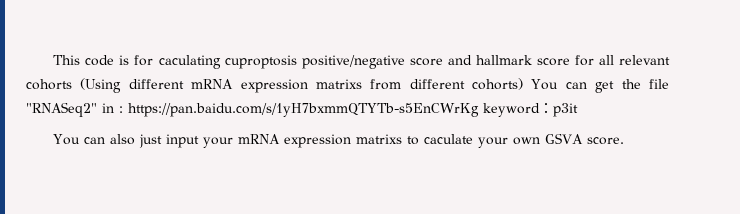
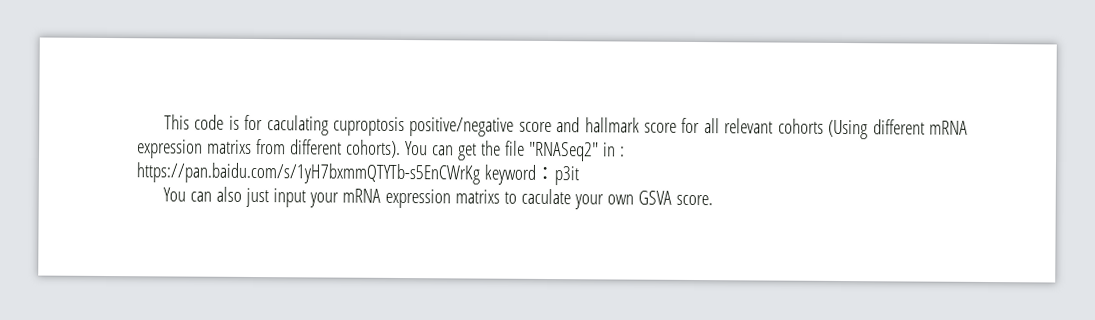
[472,78,524,90] cohorts) -> [345,139,401,158] cohorts).

